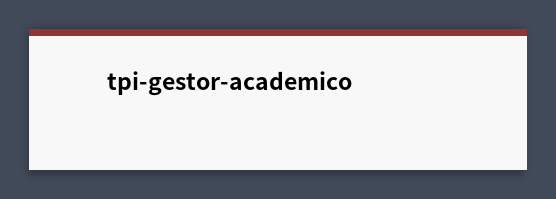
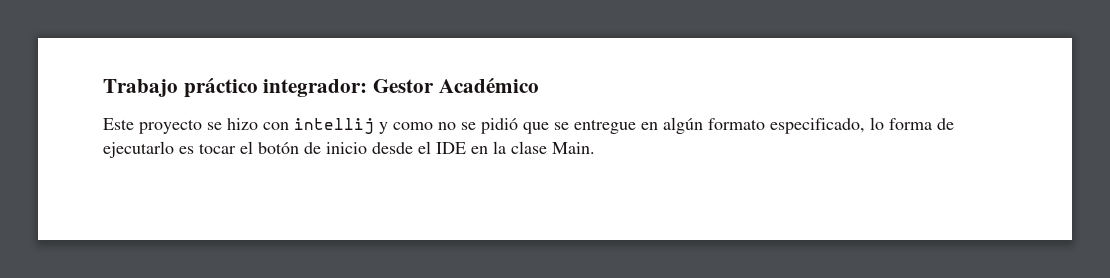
[107,71,352,96] tpi-gestor-academico -> [103,77,539,98] [103,117,954,134] [103,141,595,158] Trabajo práctico integrador: Gestor Académico // Este proyecto se hizo con intellij y como no se pidió que se entregue en algún formato especificado, lo forma de ejecutarlo es tocar el botón de inicio desde el IDE en la clase Main.

